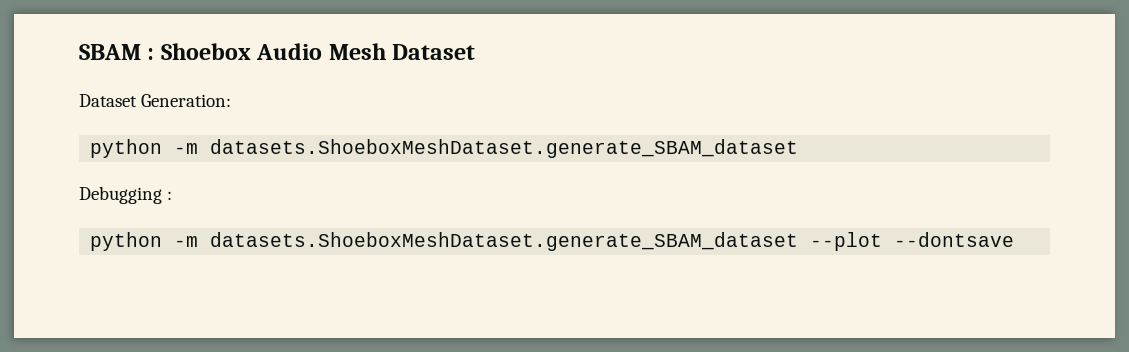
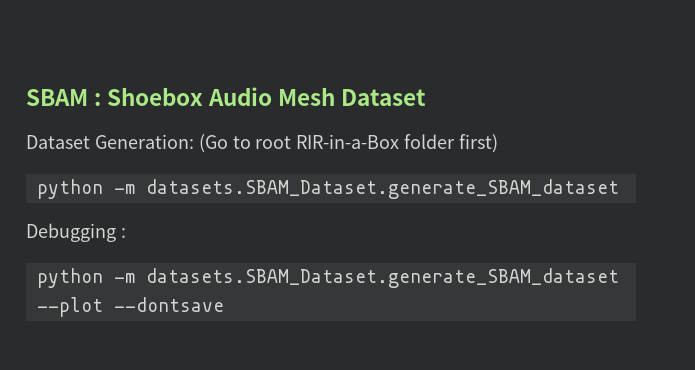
[90,139,799,158] // python -m datasets.ShoeboxMeshDataset.generate_SBAM_dataset -> [198,134,499,153] [36,179,619,199] (Go to root RIR-in-a-Box folder first) // python -m datasets.SBAM_Dataset.generate_SBAM_dataset
[210,232,799,251] datasets.ShoeboxMeshDataset.generate_SBAM_dataset -> [145,268,619,288] datasets.SBAM_Dataset.generate_SBAM_dataset

